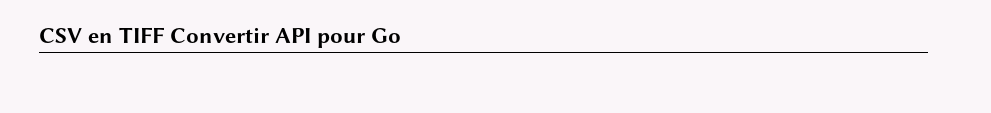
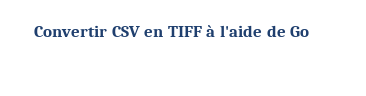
(39, 35) none -> [34,25,107,37] Convertir
[170,27,367,48] Convertir API pour -> [206,25,286,37] à l'aide de

